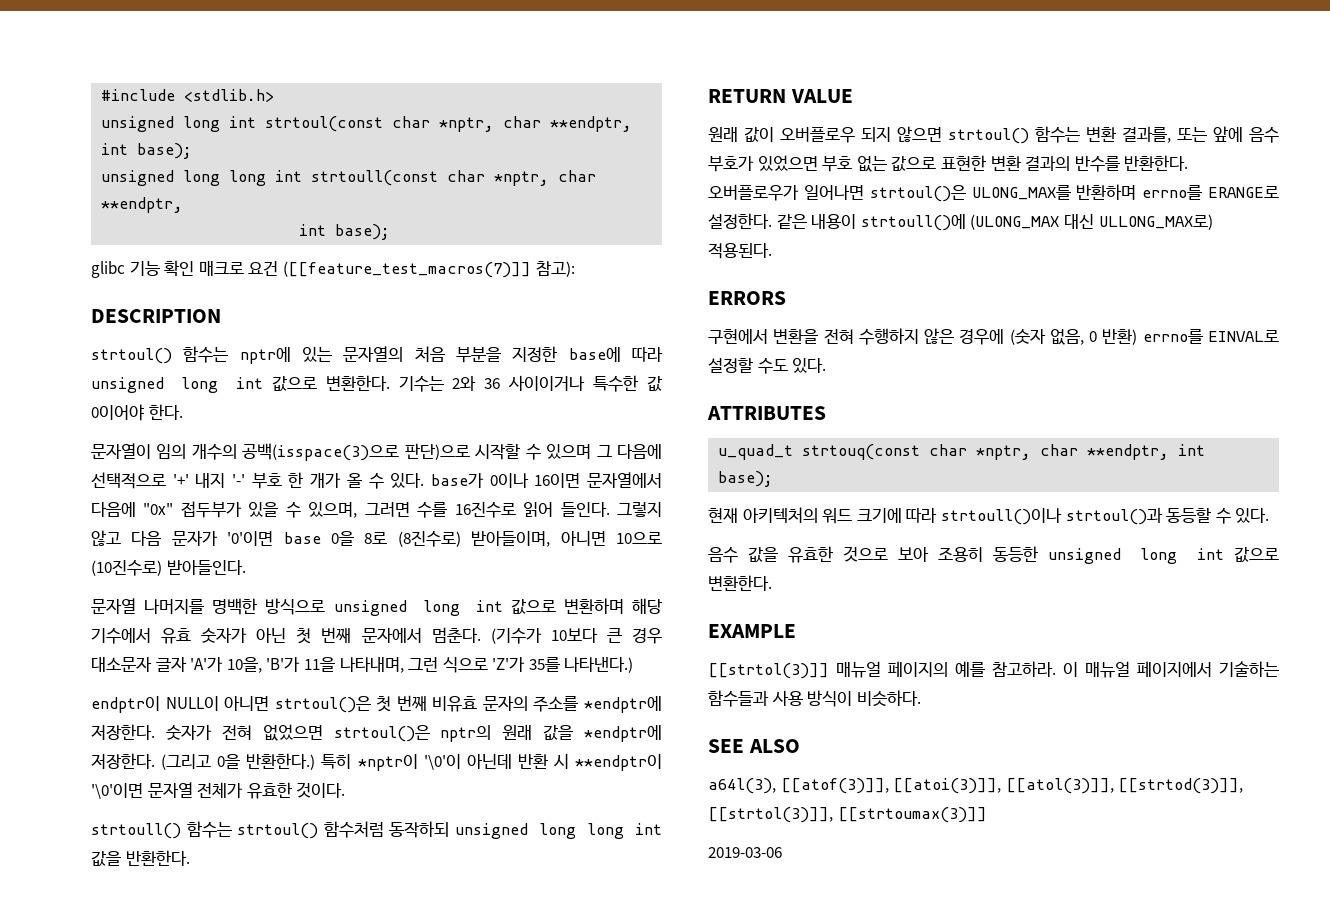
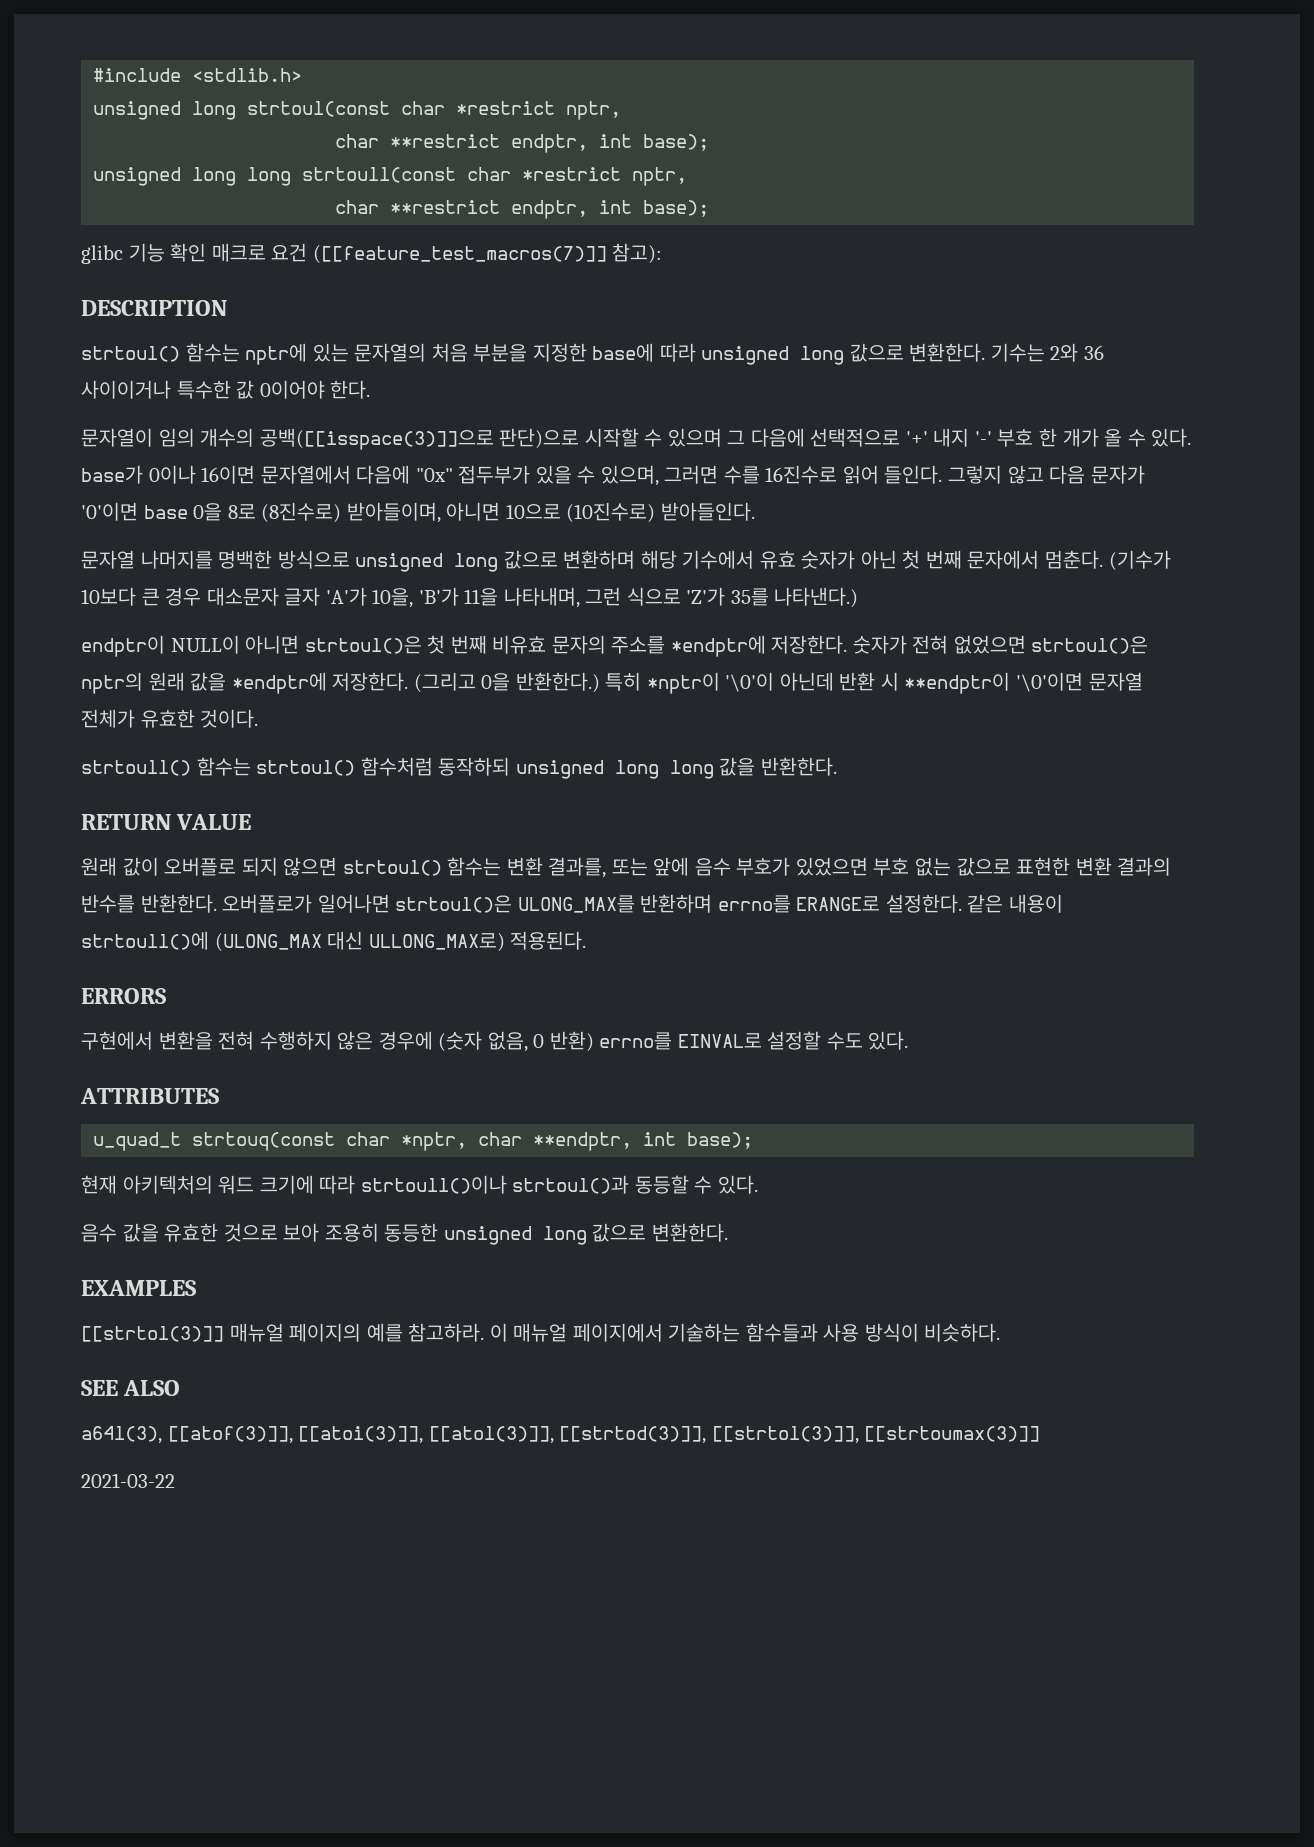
[229,116,257,128] int -> (237, 110) none
[439,116,633,132] *nptr, char **endptr, -> [456,101,622,120] [335,134,589,153] *restrict nptr, // char **restrict endptr,
[275,170,303,182] int -> (292, 176) none
[494,170,597,186] [101,197,184,213] *nptr, char **endptr, // -> [522,167,688,186] [335,200,589,219] *restrict nptr, // char **restrict endptr,
[235,377,263,389] int -> (845, 355) none
[242,443,400,461] 공백(isspace(3)으로 -> [259,428,494,450] 공백([[isspace(3)]]으로
[475,600,503,612] int -> (499, 562) none
[635,823,663,835] int -> (714, 769) none
[780,127,855,143] 오버플로우 -> [164,857,237,876] 오버플로
[708,185,799,201] 오버플로우가 -> [222,894,313,913] 오버플로가
[1197,548,1225,560] int -> (587, 1235) none
[708,624,796,638] EXAMPLE -> [81,1280,196,1296] EXAMPLES
[708,847,782,858] 2019-03-06 -> [81,1473,175,1488] 2021-03-22

